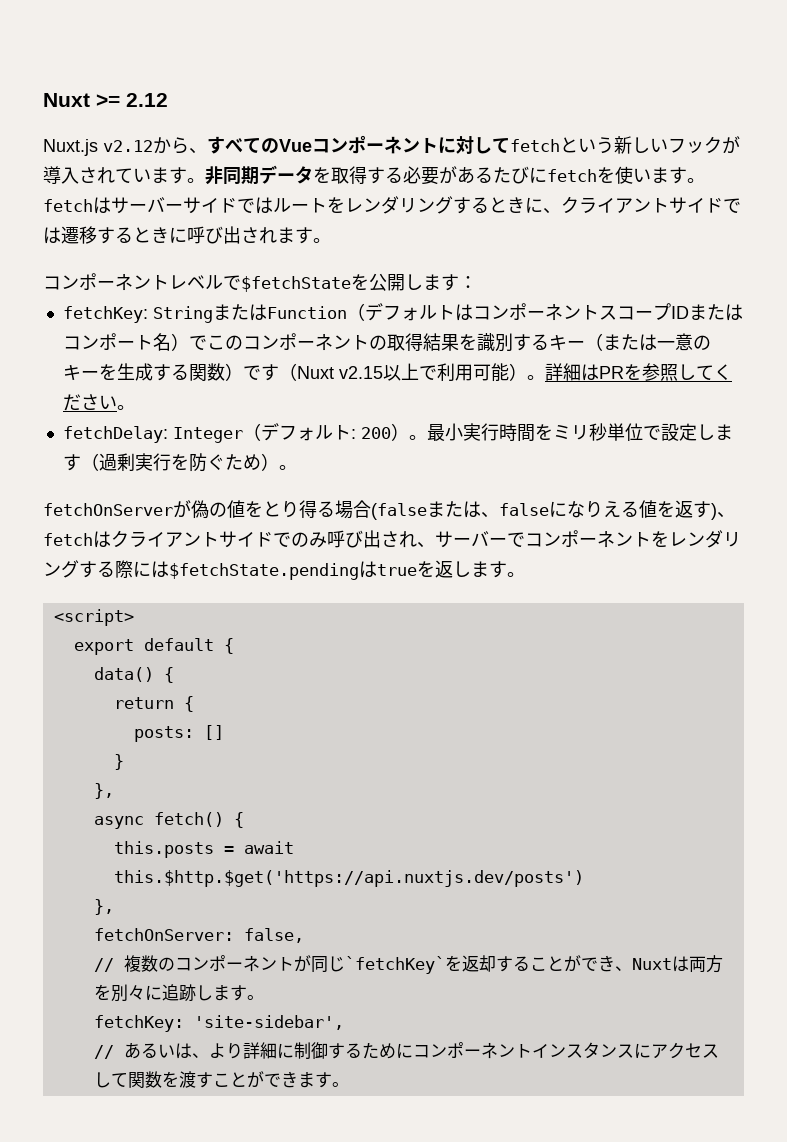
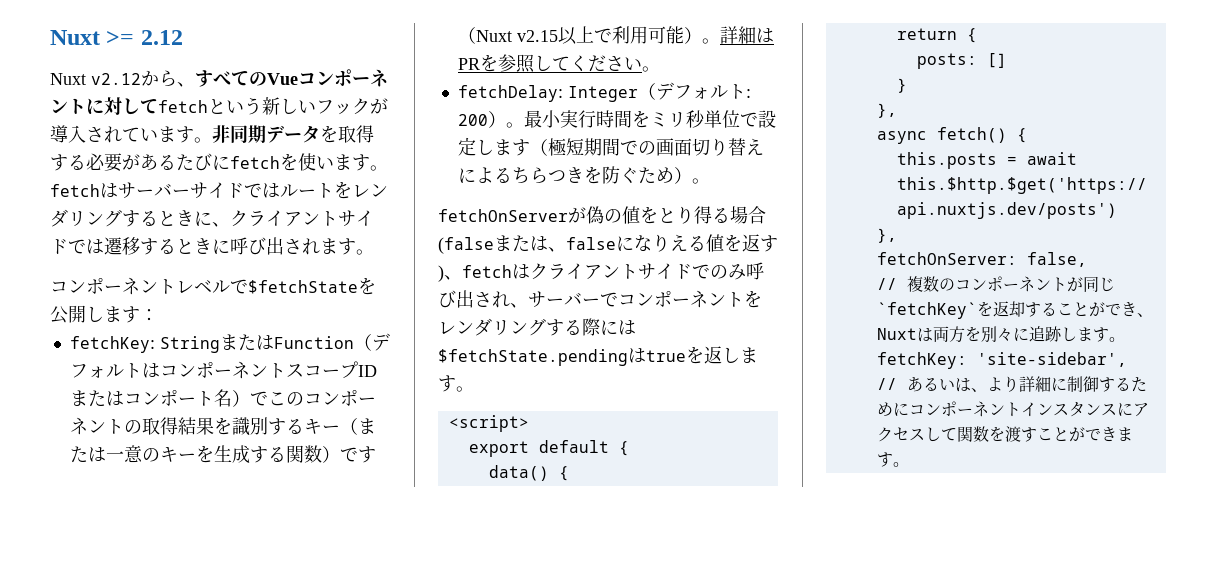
[43,139,98,156] Nuxt.js -> [50,73,86,85] Nuxt
[98,453,171,471] 過剰実行 -> [547,138,764,156] [457,167,584,184] 極短期間での画面切り替えによるちらつき

